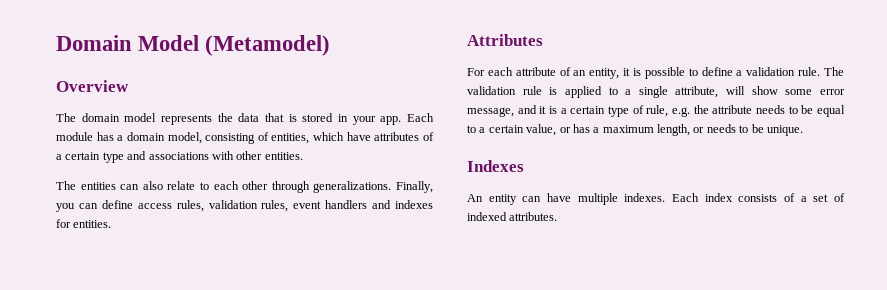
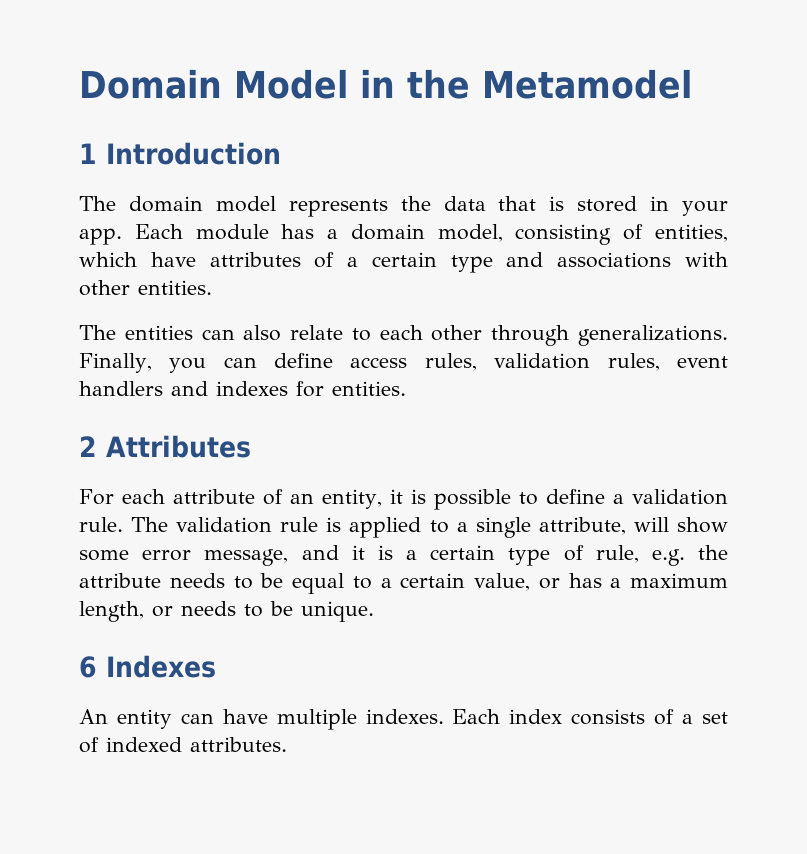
[205,35,331,56] [56,80,129,92] (Metamodel) // Overview -> [360,69,692,99] [79,142,281,165] in the Metamodel // 1 Introduction
(112, 224) none -> [79,436,97,457] 2
(803, 130) none -> [79,656,97,678] 6

